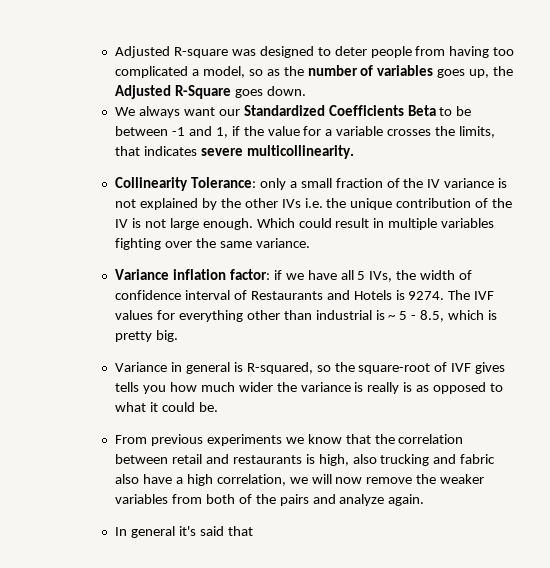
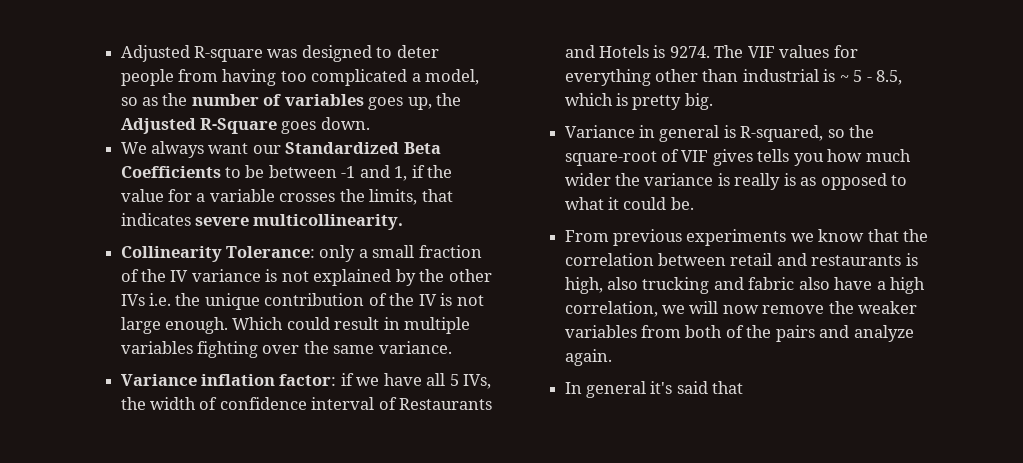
[328,105,436,116] Coefficients Beta -> [403,142,441,154] [120,166,221,178] Beta Coefficients
[474,291,495,300] IVF -> [747,46,775,58] VIF
[451,363,472,372] IVF -> [681,150,709,162] VIF

